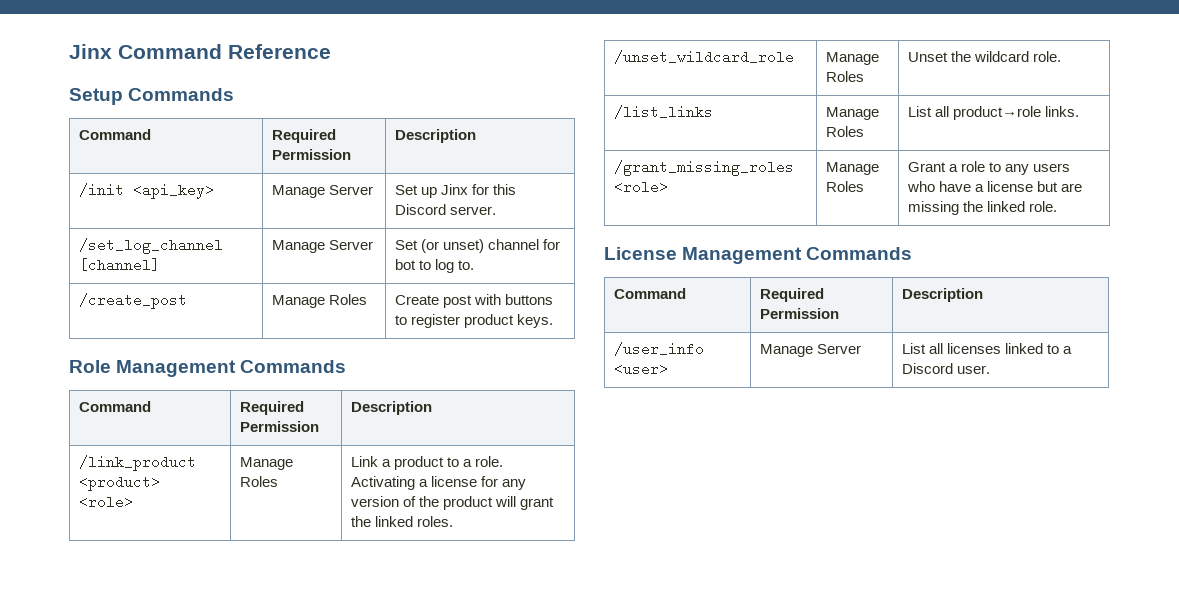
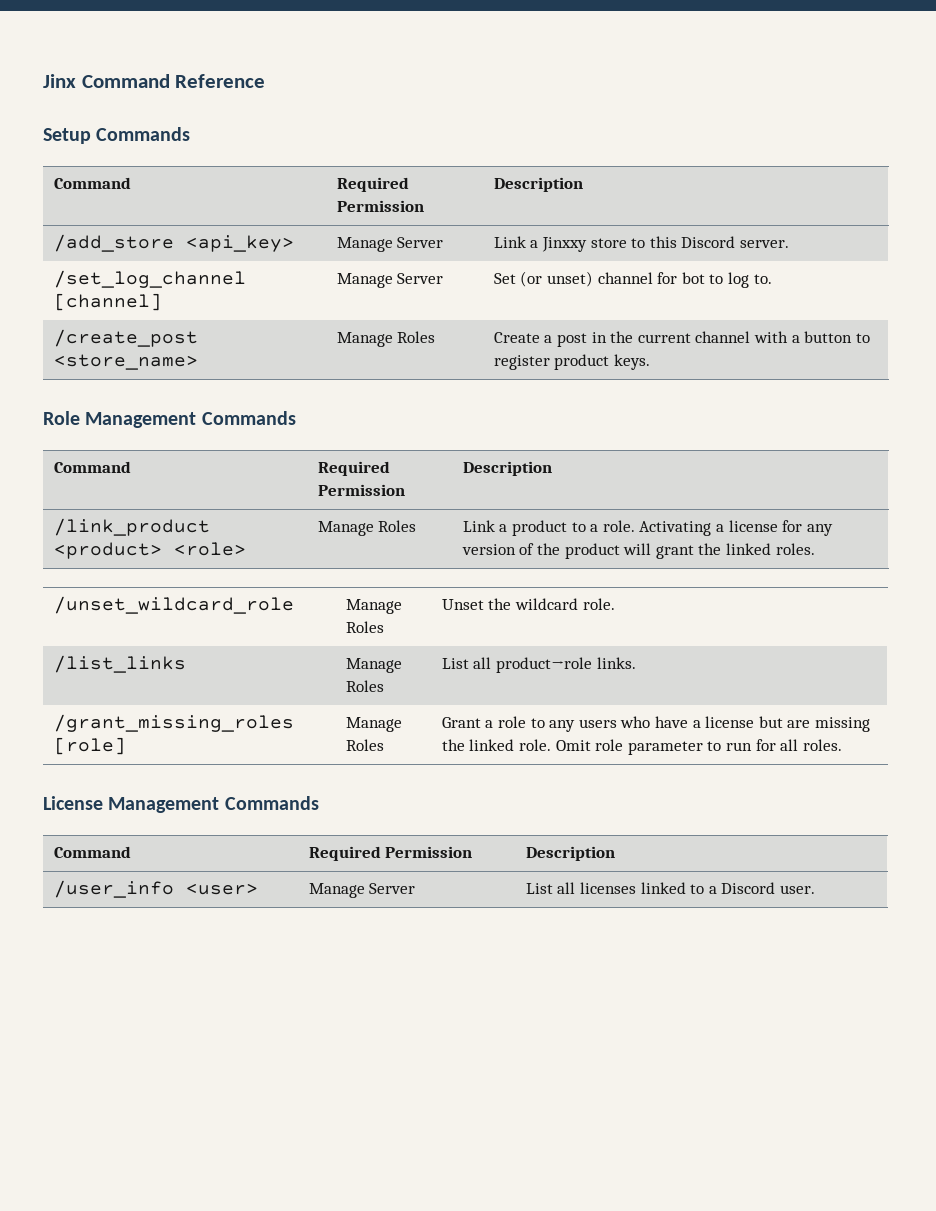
[78,183,124,197] /init -> [53,234,174,252] /add_store
[394,184,489,198] Set up Jinx for -> [493,236,646,252] Link a Jinxxy store to
(187, 301) none -> [53,354,198,370] <store_name>
[442,294,553,308] post with buttons -> [544,331,853,347] a post in the current channel with a button
[613,180,668,194] <role> -> [53,737,126,755] [role]
(1057, 206) none -> [555,739,842,755] Omit role parameter to run for all roles.

